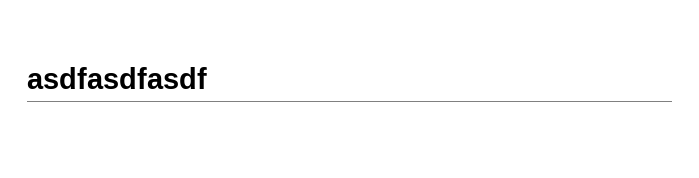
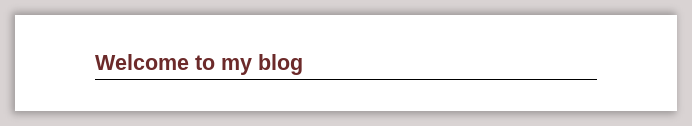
[27,67,207,89] asdfasdfasdf -> [95,54,303,75] Welcome to my blog

